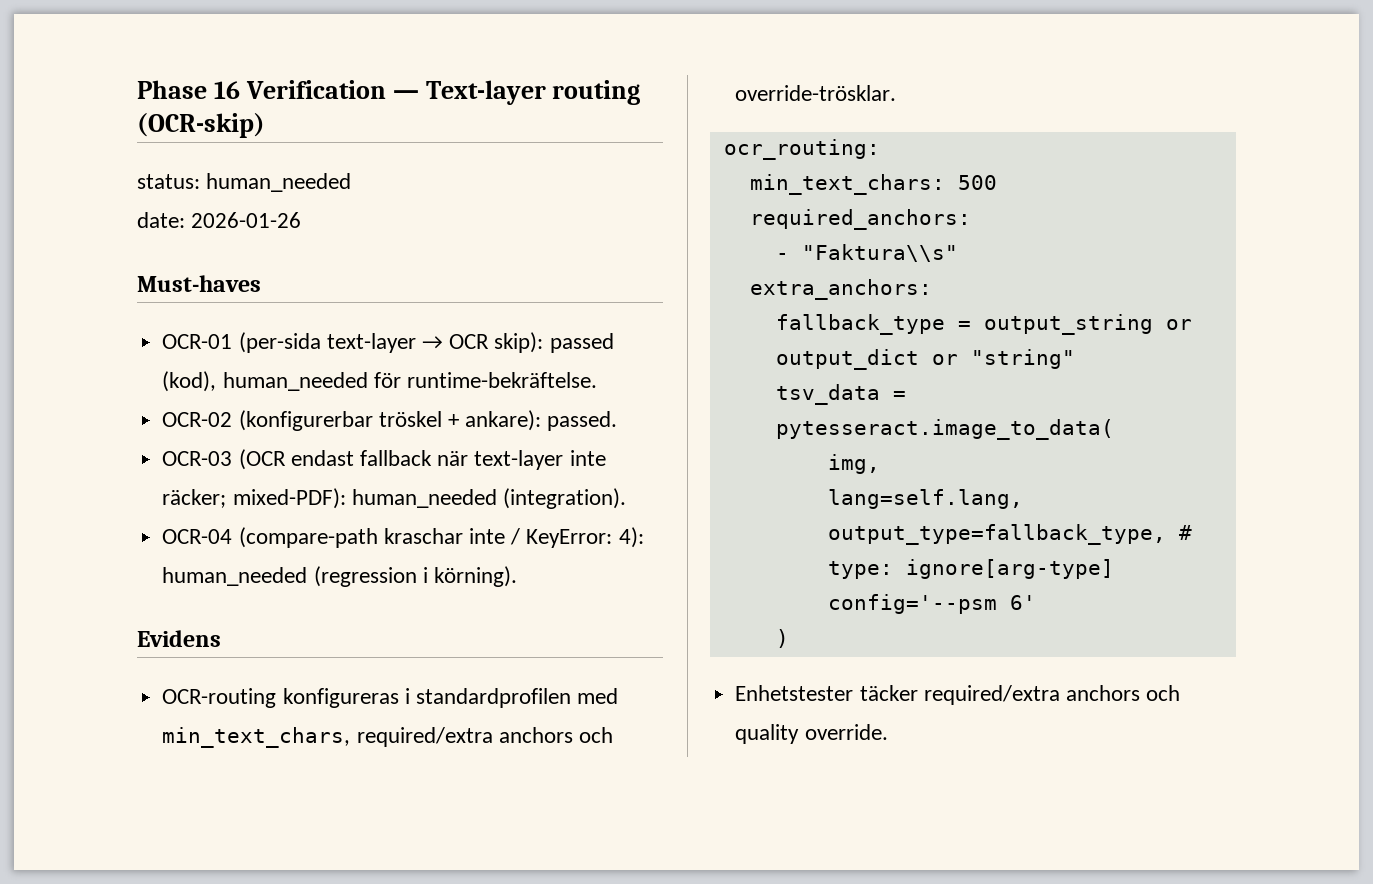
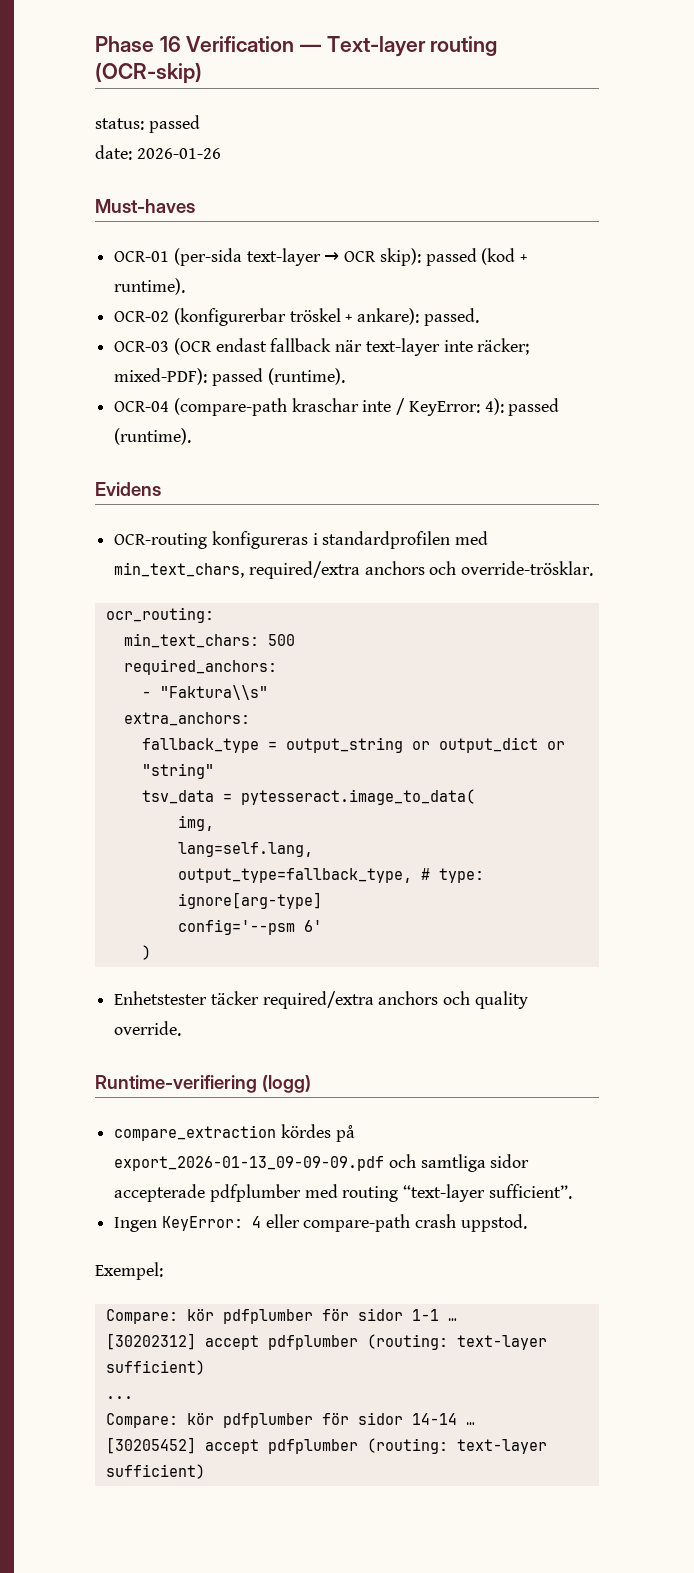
[206,173,352,192] human_needed -> [148,115,200,133] passed
[162,371,597,392] (kod), human_needed för runtime-bekräftelse. -> [481,248,528,265] [114,278,186,295] (kod + runtime).
[351,488,626,509] human_needed (integration). -> [211,368,345,386] passed (runtime).
[162,566,517,587] human_needed (regression i körning). -> [508,398,560,416] [114,428,192,445] passed (runtime).
(888, 732) none -> [95,1075,311,1093] [114,1124,355,1142] [114,1154,530,1172] [114,1184,572,1202] [114,1214,527,1232] [95,1262,163,1280] [105,1308,457,1324] [105,1333,547,1350] [105,1360,205,1375] [105,1396,133,1399] [105,1412,475,1428] [105,1437,547,1454] [105,1464,205,1479] // Runtime-verifiering (logg) // compare_extraction kördes på export_2026-01-13_09-09-09.pdf och samtliga sidor accepterade pdfplumber med routing “text-layer sufficient”. // Ingen KeyError: 4 eller compare‑path crash uppstod. // Exempel: // Compare: kör pdfplumber för sidor 1-1 … // [30202312] accept pdfplumber (routing: text-layer sufficient) // ... // Compare: kör pdfplumber för sidor 14-14 … // [30205452] accept pdfplumber (routing: text-layer sufficient)

